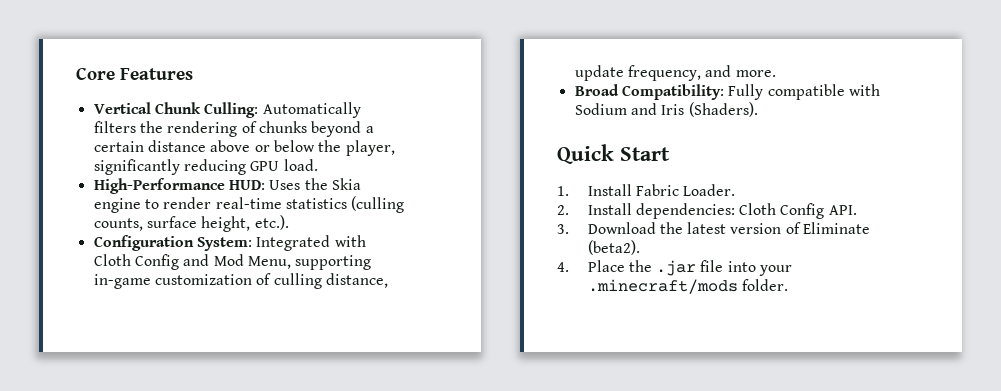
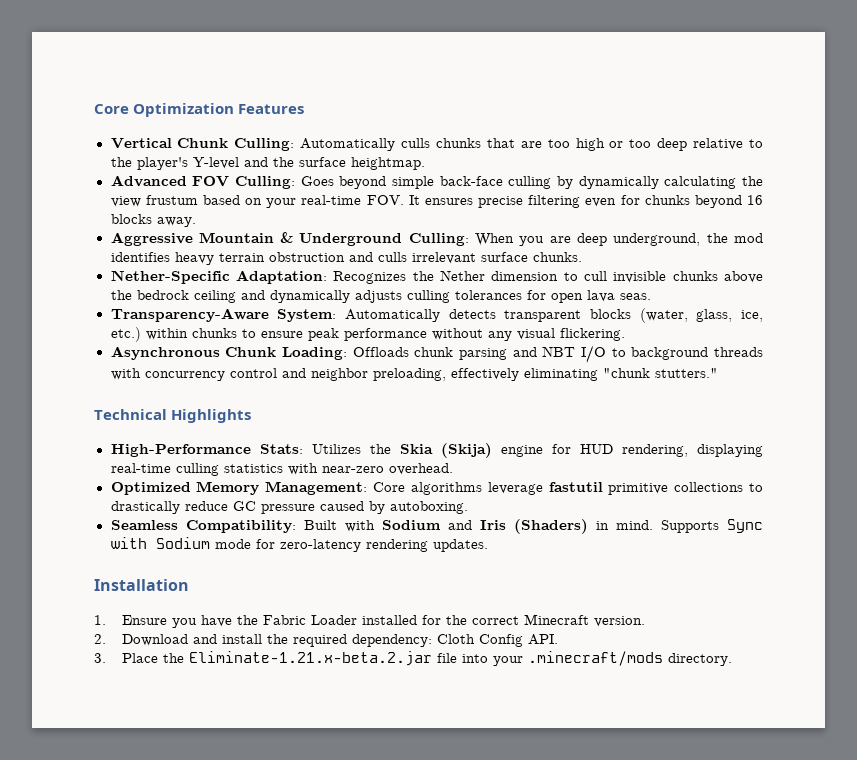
[76,67,115,80] Core -> [94,103,235,117] Core Optimization
[93,121,374,137] [93,140,395,156] [93,159,318,175] [93,178,361,194] [93,196,405,213] [93,215,289,232] [93,235,366,251] [93,254,372,270] [93,273,388,289] [574,65,776,81] [574,84,880,100] [574,102,758,117] [557,144,670,164] [557,184,736,196] [557,203,857,219] [557,222,871,234] [587,240,640,255] [557,262,569,272] filters the rendering of chunks beyond a certain distance above or below the player, significantly reducing GPU load. // High-Performance HUD: Uses the Skia engine to render real-time statistics (culling counts, surface height, etc.). // Configuration System: Integrated with Cloth Config and Mod Menu, supporting in-game customization of culling distance, update frequency, and more. // Broad Compatibility: Fully compatible with Sodium and Iris (Shaders). // Quick Start // 1. Install Fabric Loader. // 2. Install dependencies: Cloth Config API. // 3. Download the latest version of Eliminate (beta2). // 4. -> [401,138,763,151] [110,157,425,170] [110,175,763,189] [110,195,763,208] [110,214,196,227] [110,232,764,246] [110,252,582,265] [110,270,764,284] [110,290,651,303] [110,308,763,323] [110,327,625,342] [110,345,763,363] [110,368,718,381] [94,409,252,423] [110,443,763,458] [110,463,453,476] [110,481,763,495] [110,501,468,514] [110,519,763,534] [110,537,488,552] [94,579,189,591] [94,614,645,628] [94,634,558,647] [94,653,106,663] culls chunks that are too high or too deep relative to the player's Y-level and the surface heightmap. // Advanced FOV Culling: Goes beyond simple back-face culling by dynamically calculating the view frustum based on your real-time FOV. It ensures precise filtering even for chunks beyond 16 blocks away. // Aggressive Mountain & Underground Culling: When you are deep underground, the mod identifies heavy terrain obstruction and culls irrelevant surface chunks. // Nether-Specific Adaptation: Recognizes the Nether dimension to cull invisible chunks above the bedrock ceiling and dynamically adjusts culling tolerances for open lava seas. // Transparency-Aware System: Automatically detects transparent blocks (water, glass, ice, etc.) within chunks to ensure peak performance without any visual flickering. // Asynchronous Chunk Loading: Offloads chunk parsing and NBT I/O to background threads with concurrency control and neighbor preloading, effectively eliminating "chunk stutters." // Technical Highlights // High-Performance Stats: Utilizes the Skia (Skija) engine for HUD rendering, displaying real-time culling statistics with near-zero overhead. // Optimized Memory Management: Core algorithms leverage fastutil primitive collections to drastically reduce GC pressure caused by autoboxing. // Seamless Compatibility: Built with Sodium and Iris (Shaders) in mind. Supports Sync with Sodium mode for zero-latency rendering updates. // Installation // 1. Ensure you have the Fabric Loader installed for the correct Minecraft version. // 2. Download and install the required dependency: Cloth Config API. // 3.
[656,260,697,276] .jar -> [188,651,432,666] Eliminate-1.21.x-beta.2.jar
[741,279,788,291] folder. -> [667,653,732,666] directory.

